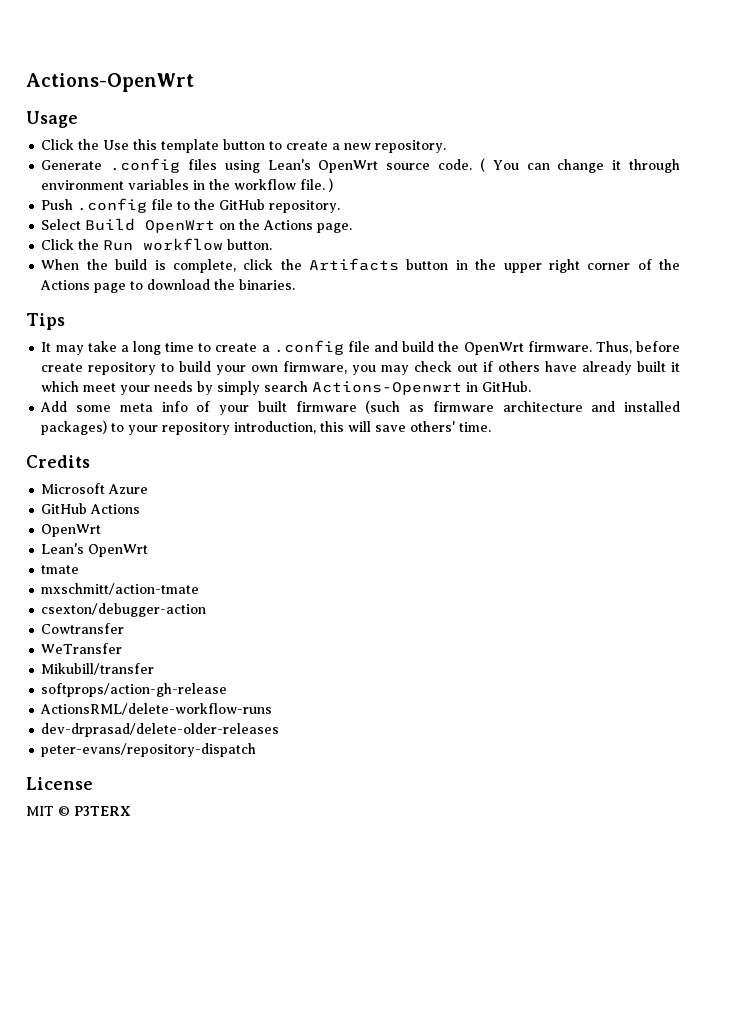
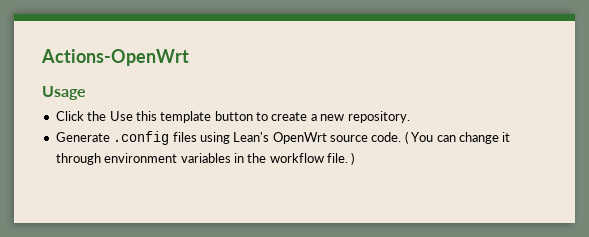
[41,198,341,213] [41,218,353,233] [41,238,273,251] [41,258,680,273] [40,279,296,293] [26,313,65,330] [41,340,680,355] [41,361,681,375] [41,381,532,395] [40,400,680,415] [41,420,492,435] [26,455,90,468] [41,483,149,494] [41,503,141,514] [41,524,102,537] [41,543,149,557] [41,565,80,574] [41,583,200,595] [41,603,207,617] [41,623,125,634] [41,643,123,654] [41,663,155,675] [41,683,228,697] [40,703,273,715] [41,723,280,737] [41,743,257,757] [26,777,93,790] [26,806,131,816] // Push .config file to the GitHub repository. // Select Build OpenWrt on the Actions page. // Click the Run workflow button. // When the build is complete, click the Artifacts button in the upper right corner of the Actions page to download the binaries. // Tips // It may take a long time to create a .config file and build the OpenWrt firmware. Thus, before create repository to build your own firmware, you may check out if others have already built it which meet your needs by simply search Actions-Openwrt in GitHub. // Add some meta info of your built firmware (such as firmware architecture and installed packages) to your repository introduction, this will save others' time. // Credits // Microsoft Azure // GitHub Actions // OpenWrt // Lean's OpenWrt // tmate // mxschmitt/action-tmate // csexton/debugger-action // Cowtransfer // WeTransfer // Mikubill/transfer // softprops/action-gh-release // ActionsRML/delete-workflow-runs // dev-drprasad/delete-older-releases // peter-evans/repository-dispatch // License // MIT © P3TERX -> (355, 158) none

